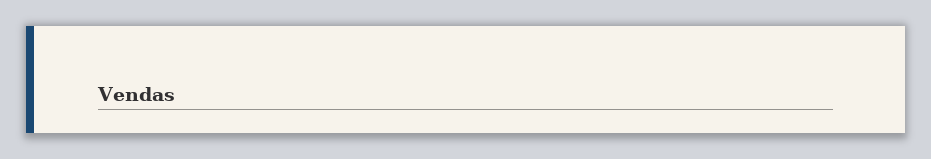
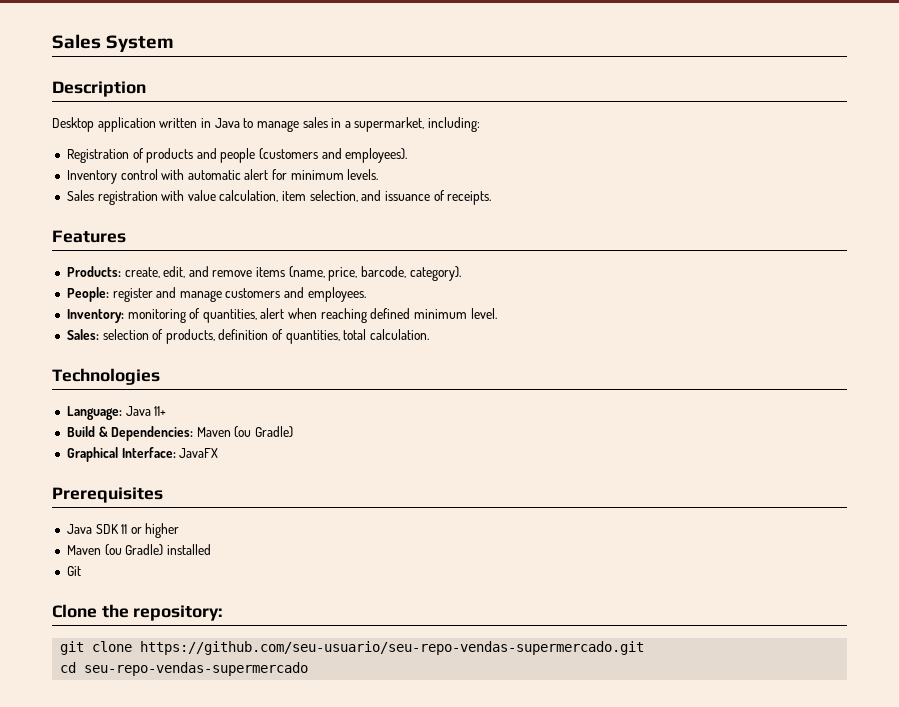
[97,87,175,101] Vendas -> [52,34,175,52] [52,81,146,97] [52,117,481,132] [66,148,408,163] [66,169,379,184] [66,190,492,205] [52,230,126,243] [66,266,461,281] [66,287,366,302] [66,308,497,323] [66,329,430,344] [52,368,160,385] [66,406,167,420] [66,426,294,441] [66,447,219,462] [52,487,163,503] [66,523,180,538] [66,544,211,556] [66,566,81,576] [52,604,223,621] [60,641,645,655] [60,662,309,676] Sales System // Description // Desktop application written in Java to manage sales in a supermarket, including: // Registration of products and people (customers and employees). // Inventory control with automatic alert for minimum levels. // Sales registration with value calculation, item selection, and issuance of receipts. // Features // Products: create, edit, and remove items (name, price, barcode, category). // People: register and manage customers and employees. // Inventory: monitoring of quantities, alert when reaching defined minimum level. // Sales: selection of products, definition of quantities, total calculation. // Technologies // Language: Java 11+ // Build & Dependencies: Maven (ou Gradle) // Graphical Interface: JavaFX // Prerequisites // Java SDK 11 or higher // Maven (ou Gradle) installed // Git // Clone the repository: // git clone https://github.com/seu-usuario/seu-repo-vendas-supermercado.git // cd seu-repo-vendas-supermercado

